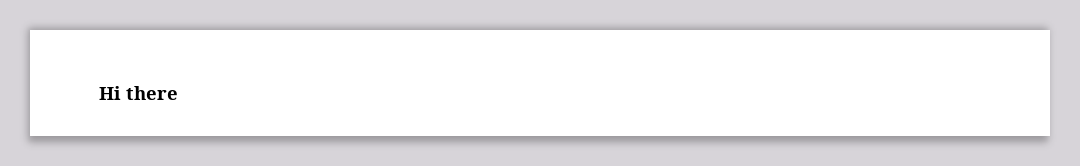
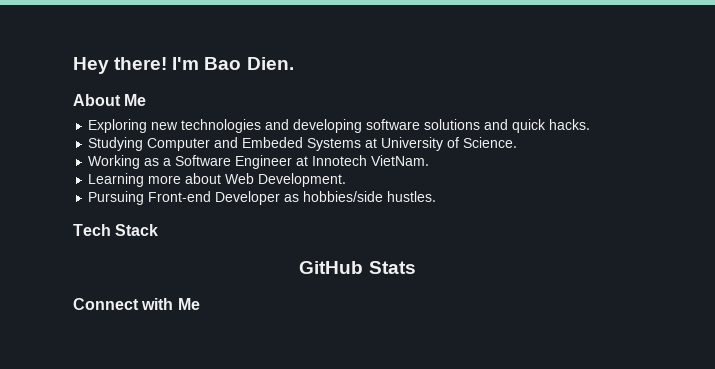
[99,86,178,100] Hi there -> [73,57,294,74] [73,94,147,106] [88,119,591,133] [88,137,518,151] [88,155,430,169] [88,173,347,187] [88,191,437,205] [73,224,159,236] [299,261,416,274] [73,298,200,310] Hey there! I'm Bao Dien. // About Me // Exploring new technologies and developing software solutions and quick hacks. // Studying Computer and Embeded Systems at University of Science. // Working as a Software Engineer at Innotech VietNam. // Learning more about Web Development. // Pursuing Front-end Developer as hobbies/side hustles. // Tech Stack // GitHub Stats // Connect with Me

